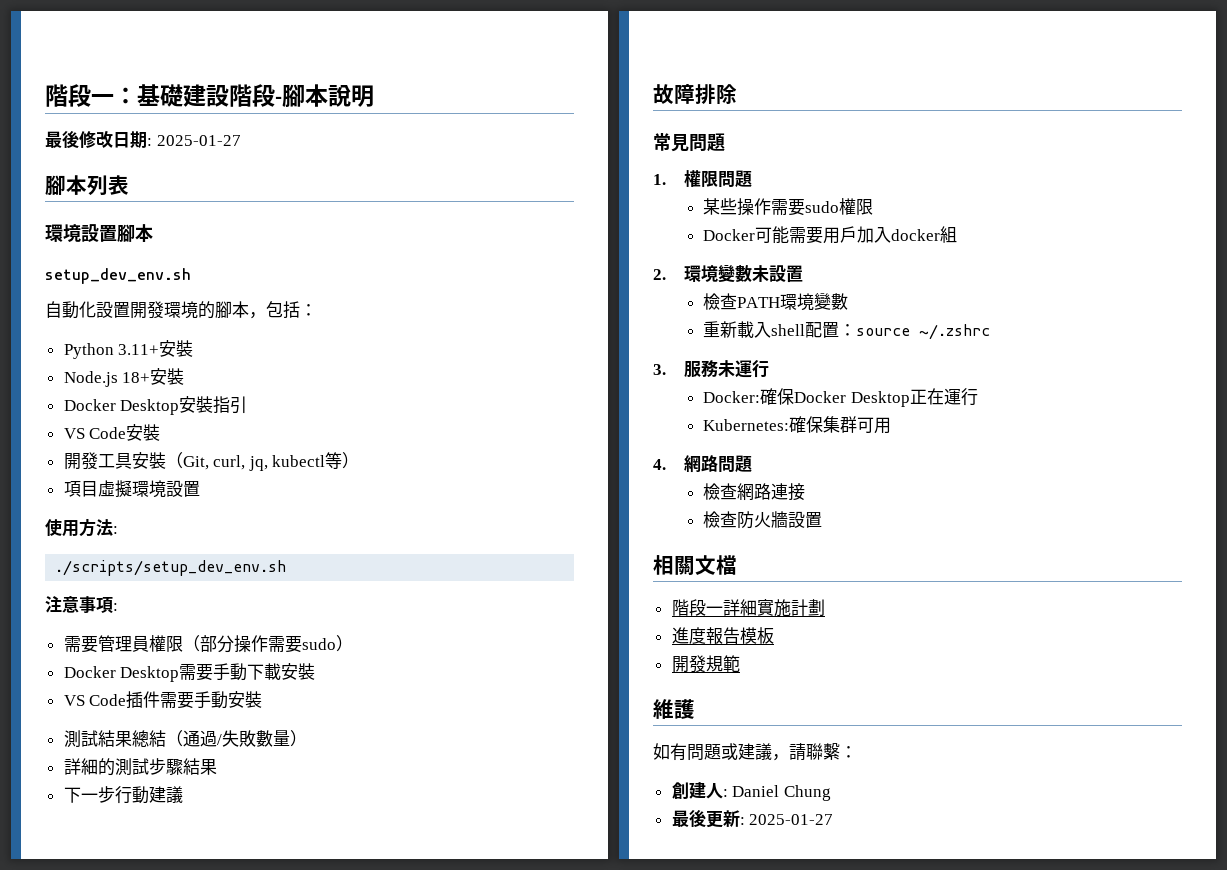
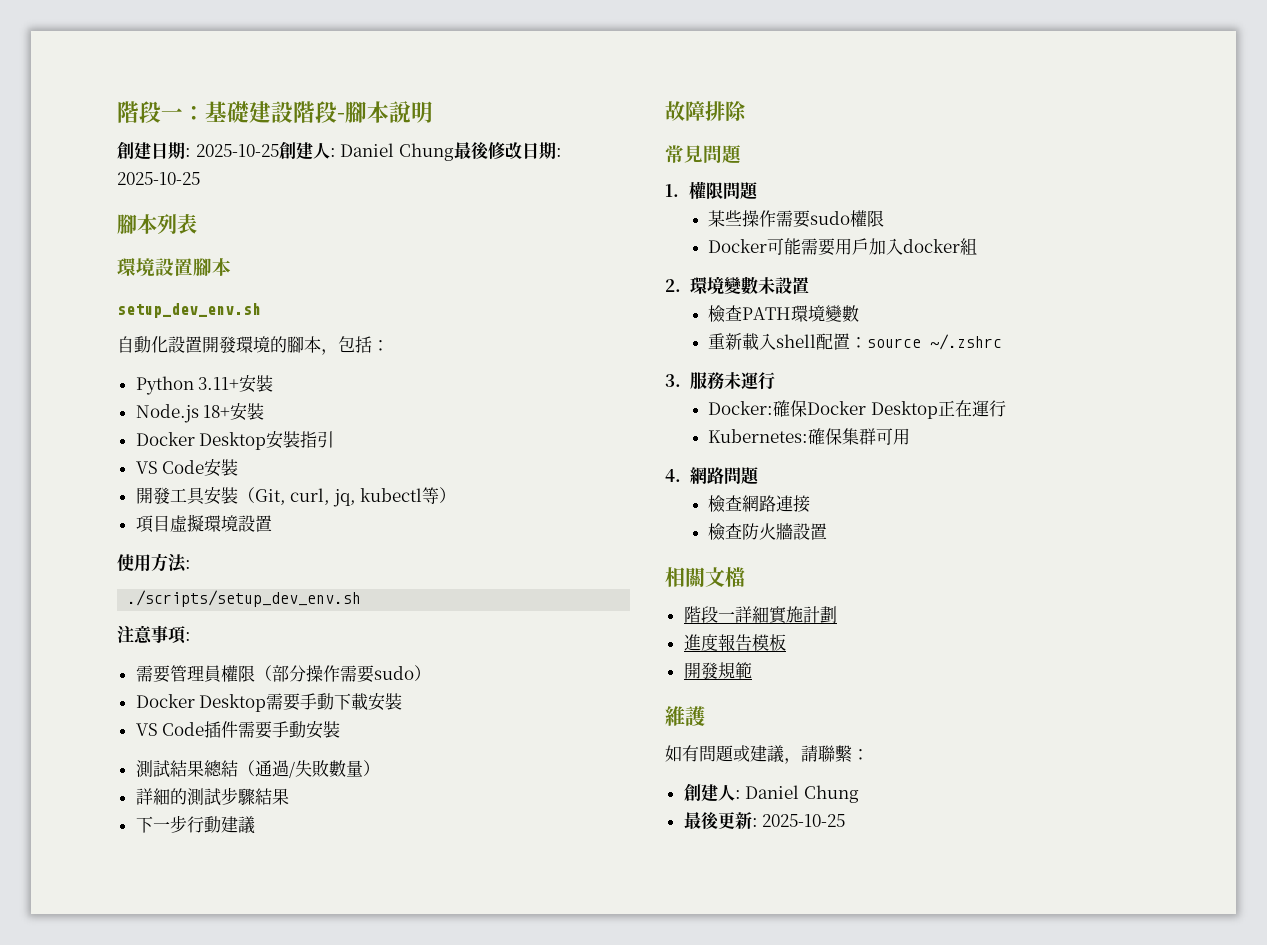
(374, 96) none -> [117,142,454,161] 創建日期: 2025-10-25創建人: Daniel Chung
[156,135,241,146] 2025-01-27 -> [117,172,200,185] 2025-10-25
[749,814,834,825] 2025-01-27 -> [762,814,846,827] 2025-10-25

